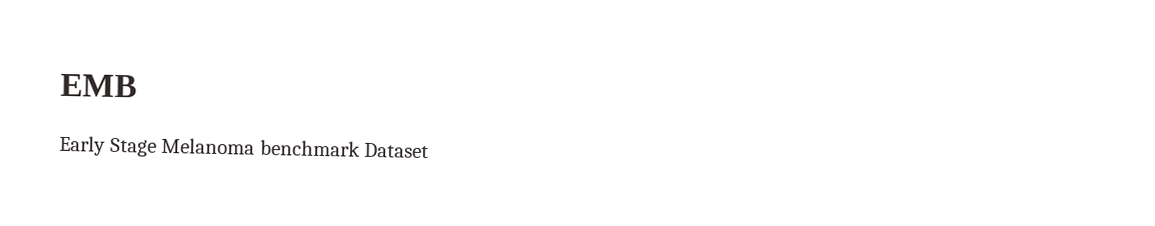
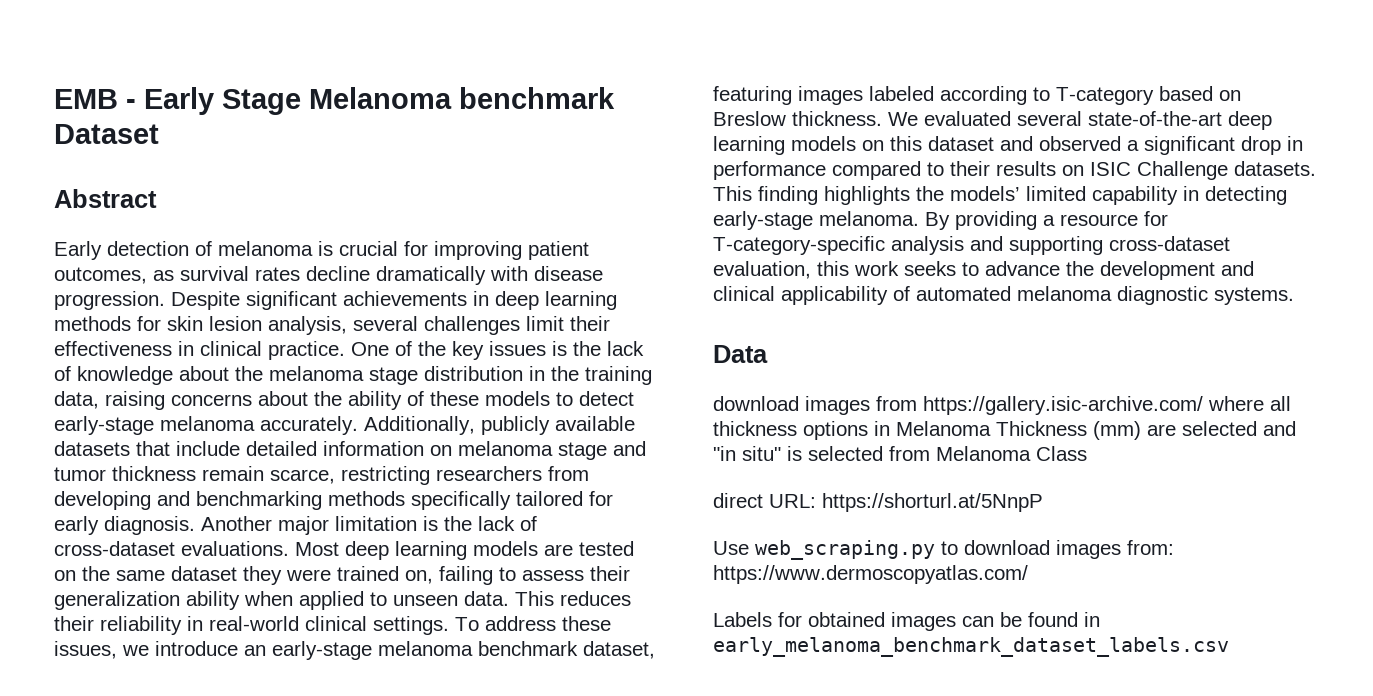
(137, 85) // -> [126,99,136,109] -
(430, 150) none -> [54,189,157,208] [54,241,589,260] [54,266,603,285] [54,291,617,310] [54,316,610,335] [54,341,644,360] [54,366,652,385] [54,391,634,410] [54,416,635,435] [54,441,646,460] [54,466,589,485] [54,491,613,510] [54,516,537,535] [54,541,634,560] [54,566,630,585] [54,591,631,610] [54,616,611,635] [54,641,655,660] [713,86,1241,105] [713,111,1272,130] [713,136,1303,155] [713,161,1316,180] [713,186,1287,205] [713,211,1168,230] [713,236,1230,255] [713,261,1254,280] [713,286,1294,305] [713,345,768,363] [713,396,1291,415] [713,421,1296,440] [713,446,1087,461] [713,493,1043,512] [713,540,1174,560] [713,565,1028,584] [713,612,1100,631] [713,637,1229,657] // Abstract // Early detection of melanoma is crucial for improving patient outcomes, as survival rates decline dramatically with disease progression. Despite significant achievements in deep learning methods for skin lesion analysis, several challenges limit their effectiveness in clinical practice. One of the key issues is the lack of knowledge about the melanoma stage distribution in the training data, raising concerns about the ability of these models to detect early-stage melanoma accurately. Additionally, publicly available datasets that include detailed information on melanoma stage and tumor thickness remain scarce, restricting researchers from developing and benchmarking methods specifically tailored for early diagnosis. Another major limitation is the lack of cross-dataset evaluations. Most deep learning models are tested on the same dataset they were trained on, failing to assess their generalization ability when applied to unseen data. This reduces their reliability in real-world clinical settings. To address these issues, we introduce an early-stage melanoma benchmark dataset, featuring images labeled according to T-category based on Breslow thickness. We evaluated several state-of-the-art deep learning models on this dataset and observed a significant drop in performance compared to their results on ISIC Challenge datasets. This finding highlights the models’ limited capability in detecting early-stage melanoma. By providing a resource for T-category-specific analysis and supporting cross-dataset evaluation, this work seeks to advance the development and clinical applicability of automated melanoma diagnostic systems. // Data // download images from https://gallery.isic-archive.com/ where all thickness options in Melanoma Thickness (mm) are selected and "in situ" is selected from Melanoma Class // direct URL: https://shorturl.at/5NnpP // Use web_scraping.py to download images from: https://www.dermoscopyatlas.com/ // Labels for obtained images can be found in early_melanoma_benchmark_dataset_labels.csv

